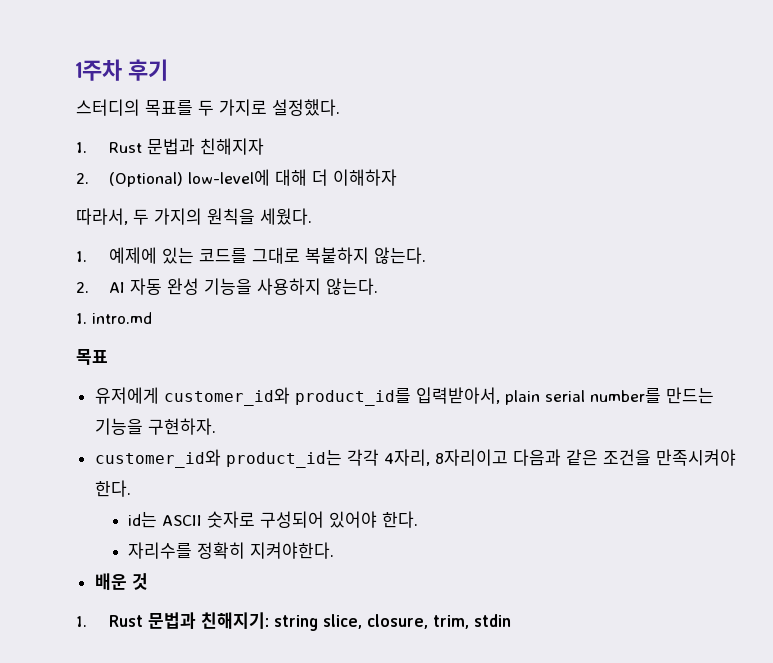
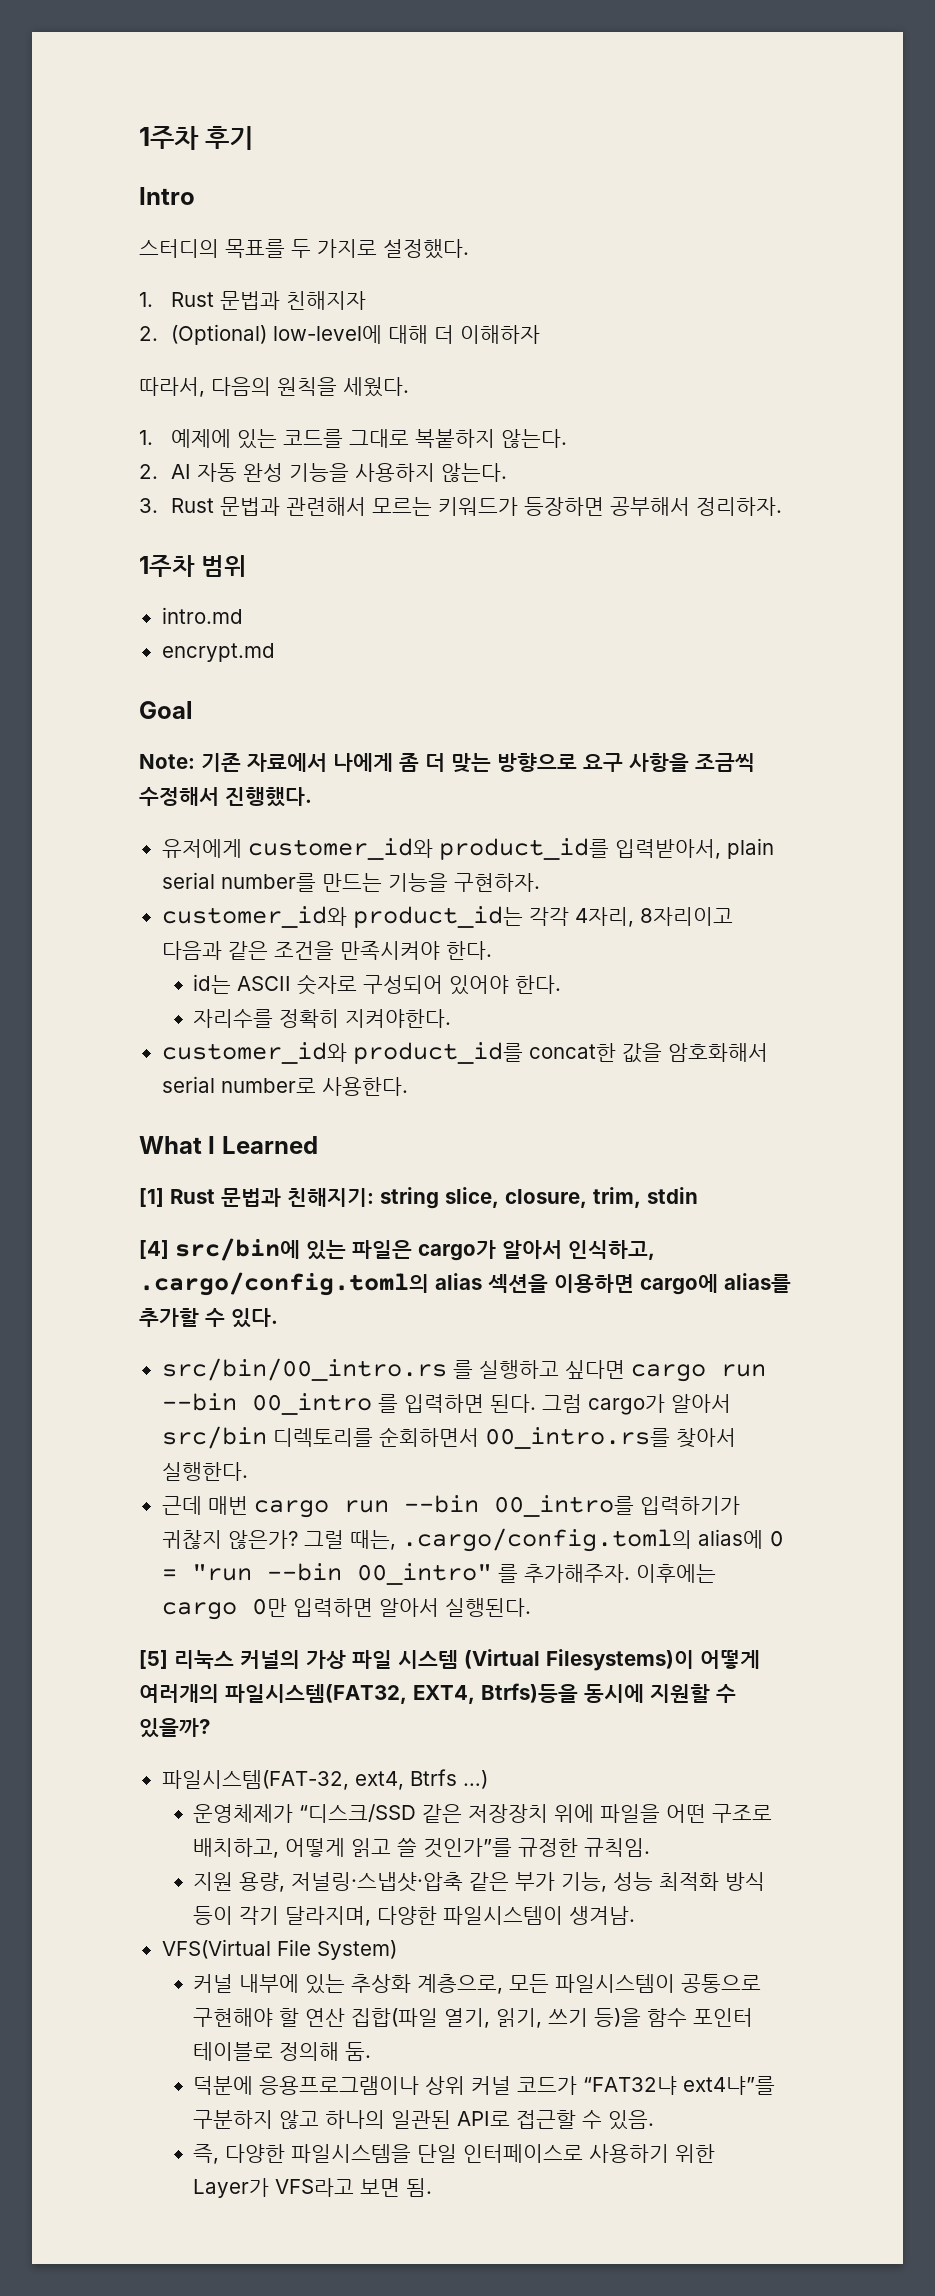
(168, 70) none -> [139,187,195,205] // Intro
[133,208,202,225] 두 가지의 -> [211,377,271,396] 다음의
[76,312,152,324] [76,349,108,365] 1. intro.md // 목표 -> [139,497,782,516] [139,555,248,577] [161,607,243,624] [161,643,275,662] [139,701,193,719] [139,753,755,773] [139,787,312,807] 3. Rust 문법과 관련해서 모르는 키워드가 등장하면 공부해서 정리하자. // 1주차 범위 // intro.md // encrypt.md // Goal // Note: 기존 자료에서 나에게 좀 더 맞는 방향으로 요구 사항을 조금씩 수정해서 진행했다.
[94,573,148,590] [76,616,87,627] 배운 것 // 1. -> [161,1042,768,1064] [161,1076,408,1096] [139,1136,318,1154] [139,1188,164,1207] customer_id와 product_id를 concat한 값을 암호화해서 serial number로 사용한다. // What I Learned // [1]
(512, 620) none -> [139,1238,655,1261] [139,1272,791,1296] [139,1308,278,1328] [161,1358,766,1382] [161,1393,731,1415] [161,1426,736,1449] [161,1462,248,1481] [161,1495,740,1518] [161,1528,784,1552] [161,1563,716,1585] [161,1598,531,1620] [139,1649,760,1671] [139,1683,736,1704] [139,1718,210,1738] [161,1769,488,1790] [193,1804,773,1823] [193,1838,651,1858] [193,1872,766,1892] [193,1906,636,1926] [161,1939,397,1960] [193,1974,762,1994] [193,2008,754,2028] [193,2042,372,2061] [193,2076,776,2095] [193,2110,655,2130] [193,2144,716,2164] [193,2178,433,2198] // [4] src/bin에 있는 파일은 cargo가 알아서 인식하고, .cargo/config.toml의 alias 섹션을 이용하면 cargo에 alias를 추가할 수 있다. // src/bin/00_intro.rs 를 실행하고 싶다면 cargo run --bin 00_intro 를 입력하면 된다. 그럼 cargo가 알아서 src/bin 디렉토리를 순회하면서 00_intro.rs를 찾아서 실행한다. // 근데 매번 cargo run --bin 00_intro를 입력하기가 귀찮지 않은가? 그럴 때는, .cargo/config.toml의 alias에 0 = "run --bin 00_intro" 를 추가해주자. 이후에는 cargo 0만 입력하면 알아서 실행된다. // [5] 리눅스 커널의 가상 파일 시스템 (Virtual Filesystems)이 어떻게 여러개의 파일시스템(FAT32, EXT4, Btrfs)등을 동시에 지원할 수 있을까? // 파일시스템(FAT-32, ext4, Btrfs …) // 운영체제가 “디스크/SSD 같은 저장장치 위에 파일을 어떤 구조로 배치하고, 어떻게 읽고 쓸 것인가”를 규정한 규칙임. // 지원 용량, 저널링·스냅샷·압축 같은 부가 기능, 성능 최적화 방식 등이 각기 달라지며, 다양한 파일시스템이 생겨남. // VFS(Virtual File System) // 커널 내부에 있는 추상화 계층으로, 모든 파일시스템이 공통으로 구현해야 할 연산 집합(파일 열기, 읽기, 쓰기 등)을 함수 포인터 테이블로 정의해 둠. // 덕분에 응용프로그램이나 상위 커널 코드가 “FAT32냐 ext4냐”를 구분하지 않고 하나의 일관된 API로 접근할 수 있음. // 즉, 다양한 파일시스템을 단일 인터페이스로 사용하기 위한 Layer가 VFS라고 보면 됨.

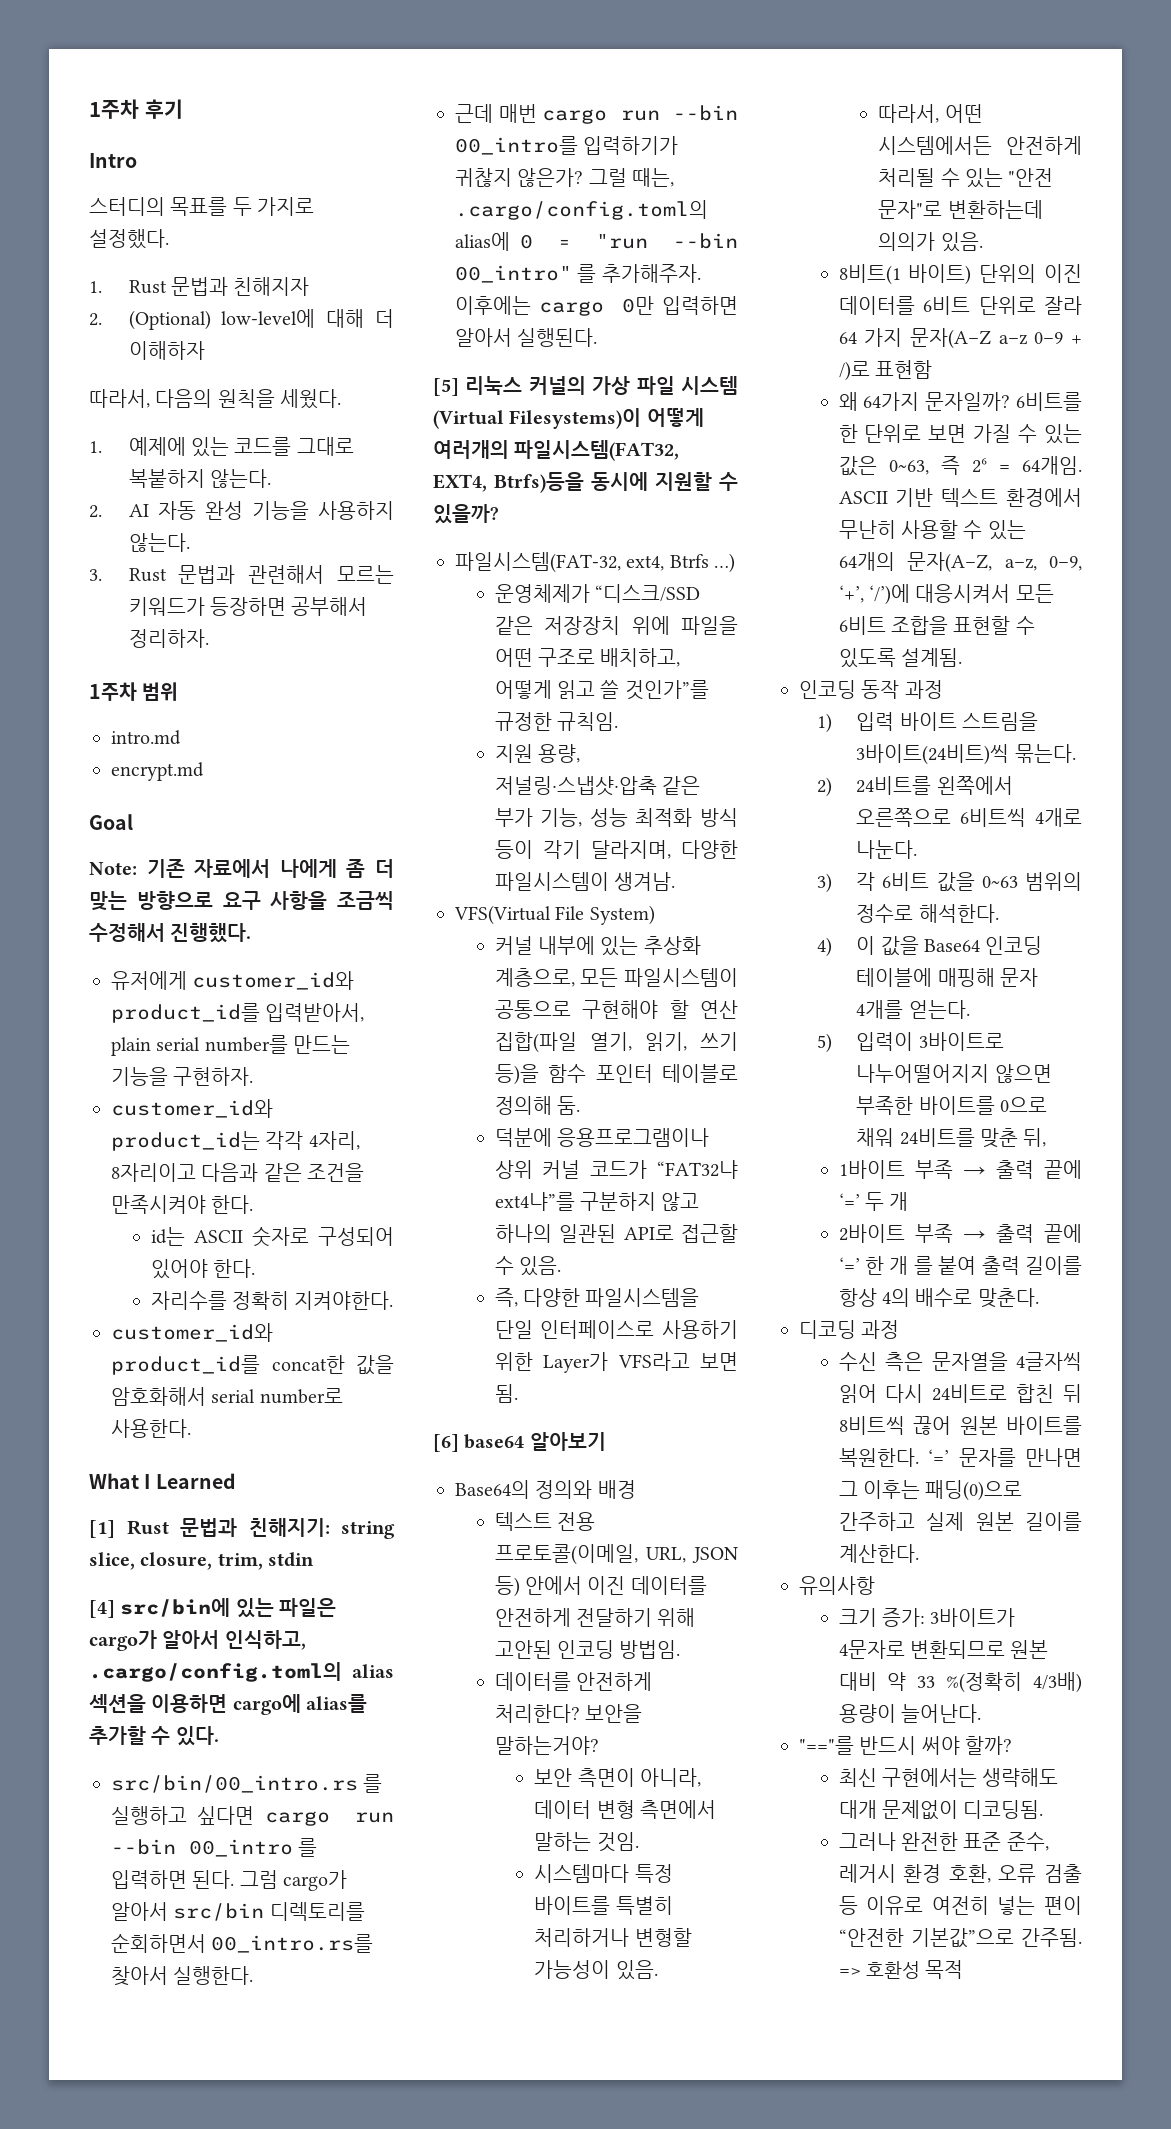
(433, 2187) none -> [433,1432,606,1452] [455,1480,636,1499] [494,1512,595,1531] [494,1544,738,1565] [494,1576,707,1597] [494,1608,696,1627] [494,1640,681,1659] [494,1672,652,1691] [494,1704,642,1723] [494,1736,599,1755] [534,1768,701,1787] [534,1800,716,1819] [534,1832,639,1852] [534,1864,673,1883] [534,1896,673,1915] [534,1928,692,1947] [534,1960,658,1980] [878,104,983,123] [878,136,1082,155] [878,168,1054,188] [878,200,1043,219] [878,232,983,252] [838,264,1082,285] [838,296,1082,315] [838,328,1082,349] [838,360,932,381] [838,392,1082,411] [838,424,1082,444] [838,456,1082,476] [838,488,1082,507] [838,520,1026,540] [838,552,1082,573] [838,584,1054,605] [838,616,1035,635] [838,648,962,668] [799,680,943,699] [816,712,1038,733] [856,744,1076,765] [816,776,1013,797] [856,808,1082,827] [856,840,918,859] [816,872,1082,893] [856,904,999,923] [816,936,1043,957] [856,968,1038,987] [856,1000,970,1019] [816,1032,1004,1053] [856,1064,1052,1083] [856,1096,1047,1115] [856,1128,1047,1148] [838,1160,1082,1179] [838,1192,909,1211] [838,1224,1082,1243] [838,1256,1082,1275] [838,1288,1039,1308] [799,1320,900,1339] [838,1352,1082,1371] [838,1384,1082,1403] [838,1416,1082,1435] [838,1448,1082,1467] [838,1480,1023,1501] [838,1512,1082,1531] [838,1544,919,1563] [799,1576,875,1595] [838,1608,1016,1627] [838,1640,1049,1659] [838,1672,1082,1693] [838,1704,981,1723] [799,1736,1013,1755] [838,1768,1059,1787] [838,1800,1044,1820] [838,1832,1049,1851] [838,1864,1082,1883] [838,1896,1082,1915] [838,1928,1082,1948] [838,1960,964,1979] // [6] base64 알아보기 // Base64의 정의와 배경 // 텍스트 전용 프로토콜(이메일, URL, JSON 등) 안에서 이진 데이터를 안전하게 전달하기 위해 고안된 인코딩 방법임. // 데이터를 안전하게 처리한다? 보안을 말하는거야? // 보안 측면이 아니라, 데이터 변형 측면에서 말하는 것임. // 시스템마다 특정 바이트를 특별히 처리하거나 변형할 가능성이 있음. // 따라서, 어떤 시스템에서든 안전하게 처리될 수 있는 "안전 문자"로 변환하는데 의의가 있음. // 8비트(1 바이트) 단위의 이진 데이터를 6비트 단위로 잘라 64 가지 문자(A–Z a–z 0–9 + /)로 표현함 // 왜 64가지 문자일까? 6비트를 한 단위로 보면 가질 수 있는 값은 0~63, 즉 2⁶ = 64개임. ASCII 기반 텍스트 환경에서 무난히 사용할 수 있는 64개의 문자(A–Z, a–z, 0–9, ‘+’, ‘/’)에 대응시켜서 모든 6비트 조합을 표현할 수 있도록 설계됨. // 인코딩 동작 과정 // 1) 입력 바이트 스트림을 3바이트(24비트)씩 묶는다. // 2) 24비트를 왼쪽에서 오른쪽으로 6비트씩 4개로 나눈다. // 3) 각 6비트 값을 0~63 범위의 정수로 해석한다. // 4) 이 값을 Base64 인코딩 테이블에 매핑해 문자 4개를 얻는다. // 5) 입력이 3바이트로 나누어떨어지지 않으면 부족한 바이트를 0으로 채워 24비트를 맞춘 뒤, // 1바이트 부족 → 출력 끝에 ‘=’ 두 개 // 2바이트 부족 → 출력 끝에 ‘=’ 한 개 를 붙여 출력 길이를 항상 4의 배수로 맞춘다. // 디코딩 과정 // 수신 측은 문자열을 4글자씩 읽어 다시 24비트로 합친 뒤 8비트씩 끊어 원본 바이트를 복원한다. ‘=’ 문자를 만나면 그 이후는 패딩(0)으로 간주하고 실제 원본 길이를 계산한다. // 유의사항 // 크기 증가: 3바이트가 4문자로 변환되므로 원본 대비 약 33 %(정확히 4/3배) 용량이 늘어난다. // "=="를 반드시 써야 할까? // 최신 구현에서는 생략해도 대개 문제없이 디코딩됨. // 그러나 완전한 표준 준수, 레거시 환경 호환, 오류 검출 등 이유로 여전히 넣는 편이 “안전한 기본값”으로 간주됨. => 호환성 목적

